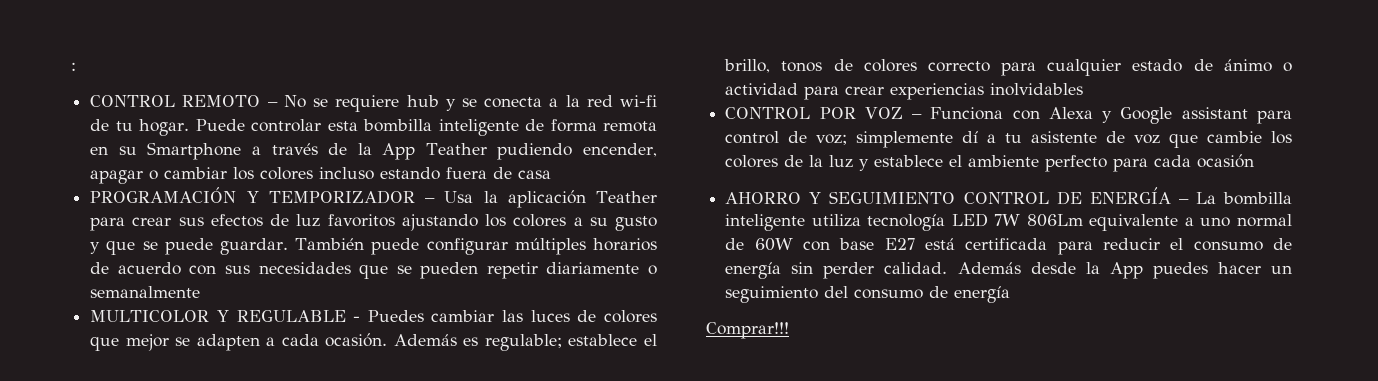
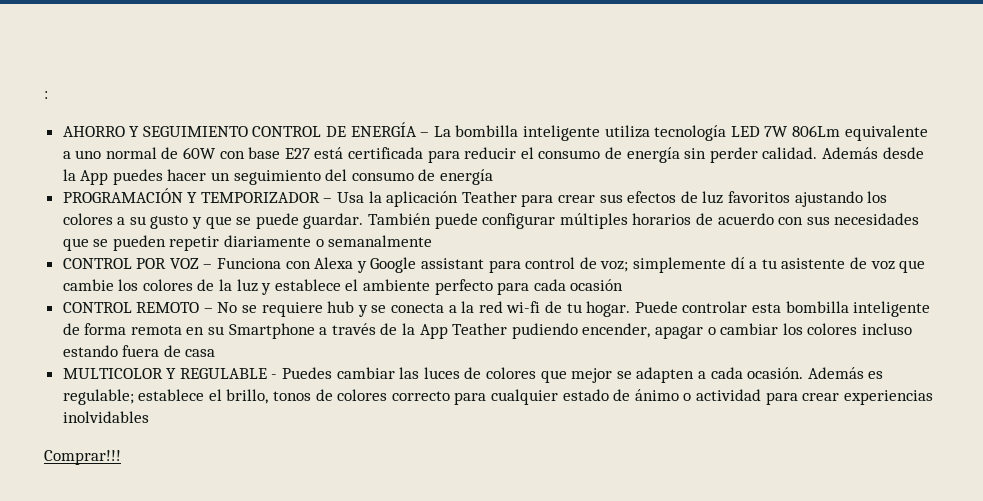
[90,95,657,112] [90,119,657,136] [90,142,658,160] [90,167,552,184] [90,187,658,208] [90,214,657,231] [90,238,657,255] [90,262,657,279] [90,286,201,298] [90,310,657,323] [90,333,657,351] [724,59,1292,76] [725,83,1084,100] [725,107,1292,124] [725,131,1292,148] [725,154,1255,172] // CONTROL REMOTO – No se requiere hub y se conecta a la red wi-fi de tu hogar. Puede controlar esta bombilla inteligente de forma remota en su Smartphone a través de la App Teather pudiendo encender, apagar o cambiar los colores incluso estando fuera de casa // PROGRAMACIÓN Y TEMPORIZADOR – Usa la aplicación Teather para crear sus efectos de luz favoritos ajustando los colores a su gusto y que se puede guardar. También puede configurar múltiples horarios de acuerdo con sus necesidades que se pueden repetir diariamente o semanalmente // MULTICOLOR Y REGULABLE - Puedes cambiar las luces de colores que mejor se adapten a cada ocasión. Además es regulable; establece el brillo, tonos de colores correcto para cualquier estado de ánimo o actividad para crear experiencias inolvidables // CONTROL POR VOZ – Funciona con Alexa y Google assistant para control de voz; simplemente dí a tu asistente de voz que cambie los colores de la luz y establece el ambiente perfecto para cada ocasión -> (48, 95) none
(1011, 294) none -> [62,188,888,207] [62,213,920,229] [62,235,433,251] [62,257,926,273] [62,279,624,295] [62,301,931,317] [62,323,912,339] [62,345,216,357] [62,367,884,383] [62,389,933,405] [62,411,149,423] // PROGRAMACIÓN Y TEMPORIZADOR – Usa la aplicación Teather para crear sus efectos de luz favoritos ajustando los colores a su gusto y que se puede guardar. También puede configurar múltiples horarios de acuerdo con sus necesidades que se pueden repetir diariamente o semanalmente // CONTROL POR VOZ – Funciona con Alexa y Google assistant para control de voz; simplemente dí a tu asistente de voz que cambie los colores de la luz y establece el ambiente perfecto para cada ocasión // CONTROL REMOTO – No se requiere hub y se conecta a la red wi-fi de tu hogar. Puede controlar esta bombilla inteligente de forma remota en su Smartphone a través de la App Teather pudiendo encender, apagar o cambiar los colores incluso estando fuera de casa // MULTICOLOR Y REGULABLE - Puedes cambiar las luces de colores que mejor se adapten a cada ocasión. Además es regulable; establece el brillo, tonos de colores correcto para cualquier estado de ánimo o actividad para crear experiencias inolvidables

